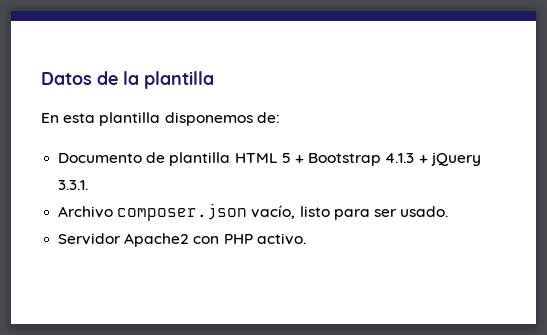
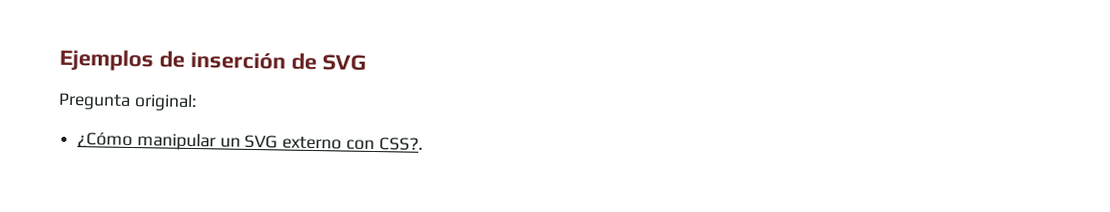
[41,71,214,89] [41,112,280,126] [58,152,481,166] [58,180,89,190] [58,203,449,221] [58,233,306,247] Datos de la plantilla // En esta plantilla disponemos de: // Documento de plantilla HTML 5 + Bootstrap 4.1.3 + jQuery 3.3.1. // Archivo composer.json vacío, listo para ser usado. // Servidor Apache2 con PHP activo. -> [59,48,367,72] [58,92,197,112] [77,132,423,151] Ejemplos de inserción de SVG // Pregunta original: // ¿Cómo manipular un SVG externo con CSS?.

